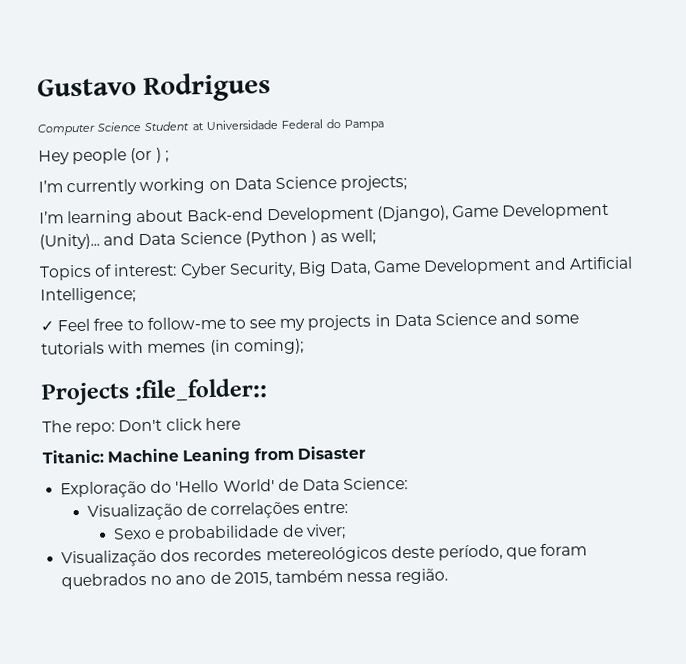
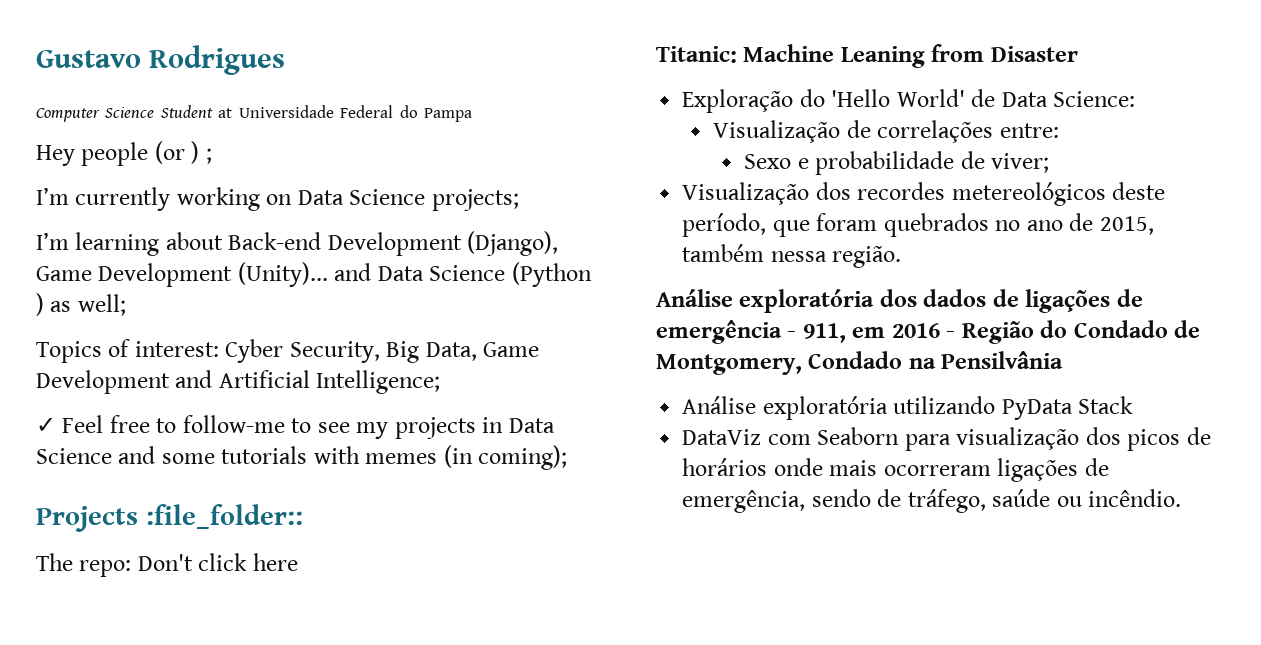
(449, 576) none -> [656,289,1143,313] [656,320,1201,344] [656,351,1064,375] [682,396,1134,420] [682,427,1211,451] [682,458,1109,482] [682,489,1182,513] // Análise exploratória dos dados de ligações de emergência - 911, em 2016 - Região do Condado de Montgomery, Condado na Pensilvânia // Análise exploratória utilizando PyData Stack // DataViz com Seaborn para visualização dos picos de horários onde mais ocorreram ligações de emergência, sendo de tráfego, saúde ou incêndio.

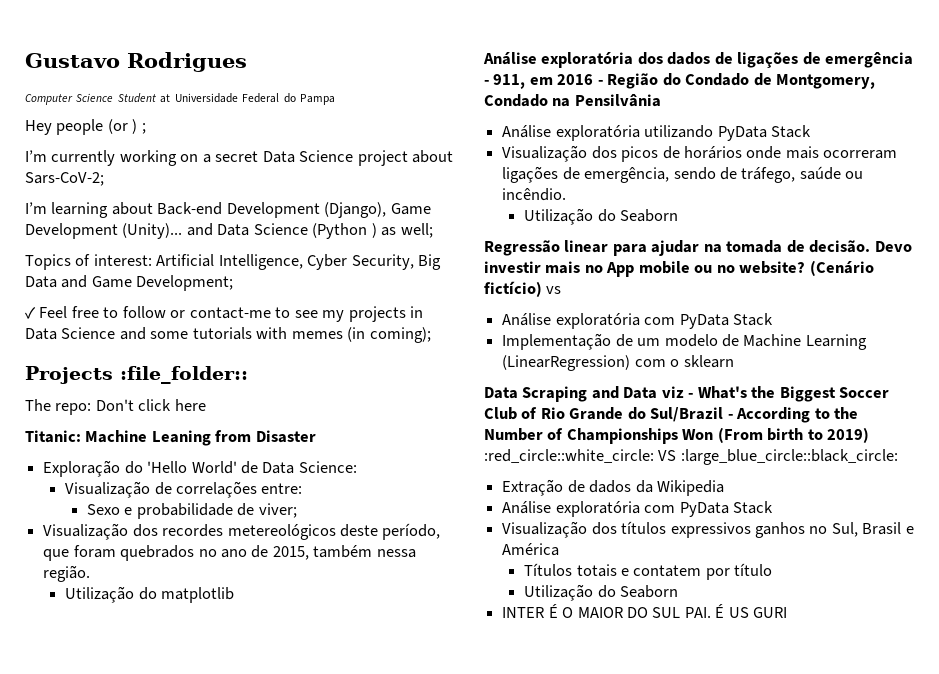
[297,189,519,211] Data Science projects; -> [202,150,454,166] [25,172,104,186] a secret Data Science project about Sars-CoV-2;
(219, 349) none -> [156,254,303,270] Artificial Intelligence,
[425,342,540,361] [36,370,441,394] Data, Game Development and Artificial Intelligence; -> [25,275,234,291] Data and Game Development;
[182,415,285,433] follow-me -> [122,306,271,319] follow or contact-me
(902, 257) none -> [65,586,235,603] // Utilização do matplotlib
[682,427,1080,451] DataViz com Seaborn para visualização -> [502,145,588,162] Visualização
(1182, 498) none -> [524,208,679,225] [484,240,912,256] [484,260,874,277] [484,281,562,297] [502,313,773,329] [502,333,867,350] [502,355,734,371] [484,386,890,402] [484,407,859,423] [484,427,870,444] [484,449,898,465] [502,479,724,496] [502,501,773,517] [502,521,914,538] [502,543,560,556] [524,563,773,580] [524,584,679,601] [502,604,788,618] // Utilização do Seaborn // Regressão linear para ajudar na tomada de decisão. Devo investir mais no App mobile ou no website? (Cenário fictício) vs // Análise exploratória com PyData Stack // Implementação de um modelo de Machine Learning (LinearRegression) com o sklearn // Data Scraping and Data viz - What's the Biggest Soccer Club of Rio Grande do Sul/Brazil - According to the Number of Championships Won (From birth to 2019) :red_circle::white_circle: VS :large_blue_circle::black_circle: // Extração de dados da Wikipedia // Análise exploratória com PyData Stack // Visualização dos títulos expressivos ganhos no Sul, Brasil e América // Títulos totais e contatem por título // Utilização do Seaborn // INTER É O MAIOR DO SUL PAI. É US GURI

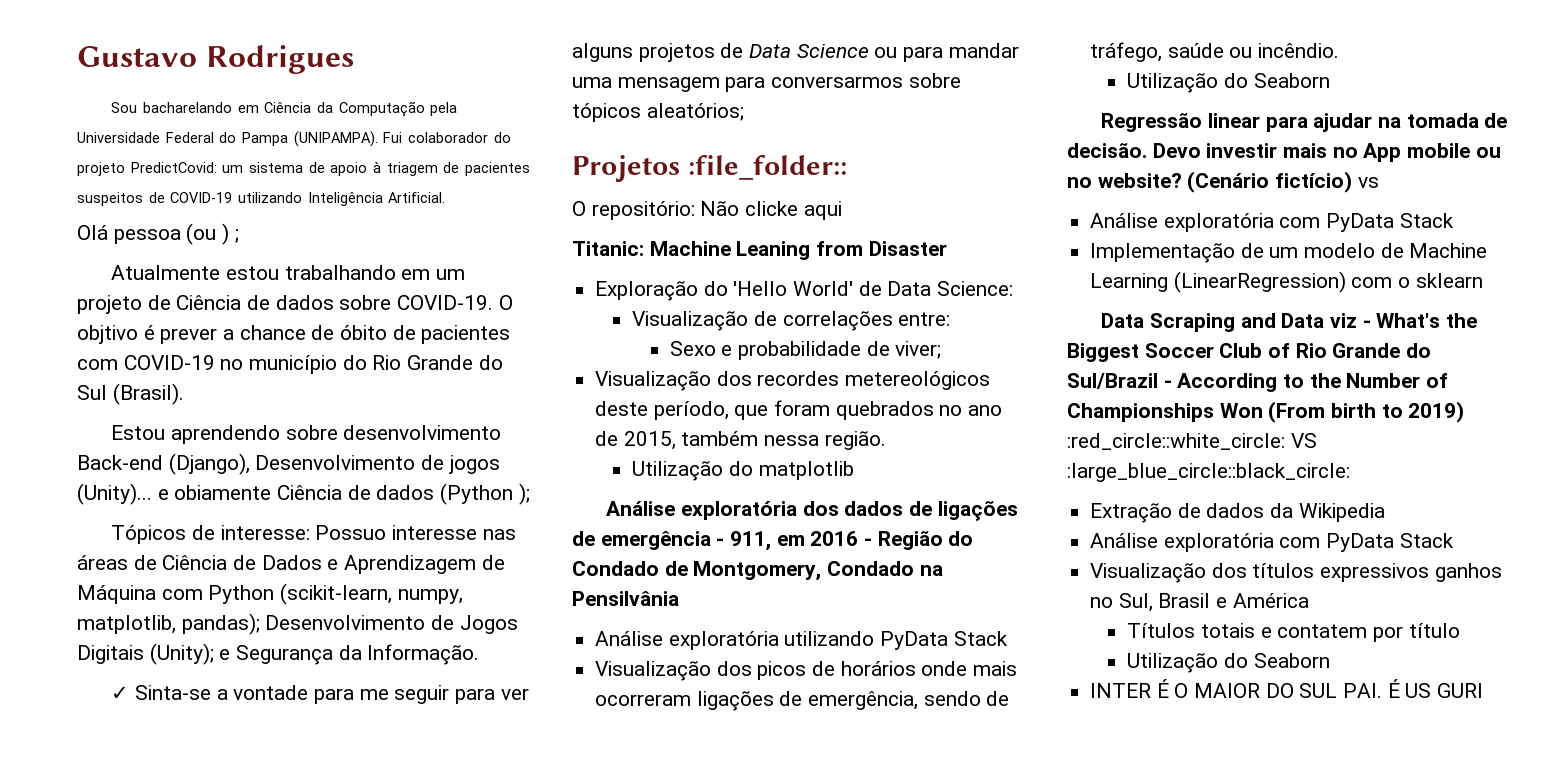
[25,93,336,105] [25,119,146,135] [25,150,454,166] [25,172,104,186] [25,202,431,218] [25,223,433,239] [25,254,442,270] [25,275,234,291] [25,306,424,322] [25,327,431,343] [25,366,248,384] [25,399,206,415] Computer Science Student at Universidade Federal do Pampa // Hey people (or ) ; // I’m currently working on a secret Data Science project about Sars-CoV-2; // I’m learning about Back-end Development (Django), Game Development (Unity)... and Data Science (Python ) as well; // Topics of interest: Artificial Intelligence, Cyber Security, Big Data and Game Development; // ✓ Feel free to follow or contact-me to see my projects in Data Science and some tutorials with memes (in coming); // Projects :file_folder:: // The repo: Don't click here -> [111,101,458,117] [77,131,511,147] [77,161,531,176] [77,192,446,206] [77,223,239,245] [111,265,465,280] [77,295,513,314] [77,325,511,344] [77,355,503,374] [77,383,184,405] [111,425,502,444] [77,453,500,475] [77,483,530,505] [111,525,516,544] [77,555,505,574] [77,583,463,605] [77,613,518,635] [77,643,480,665] [111,685,529,704] [572,43,1019,62] [572,73,961,92] [572,103,744,122] [572,155,847,182] [572,201,842,220] Sou bacharelando em Ciência da Computação pela Universidade Federal do Pampa (UNIPAMPA). Fui colaborador do projeto PredictCovid: um sistema de apoio à triagem de pacientes suspeitos de COVID-19 utilizando Inteligência Artificial. // Olá pessoa (ou ) ; // Atualmente estou trabalhando em um projeto de Ciência de dados sobre COVID-19. O objtivo é prever a chance de óbito de pacientes com COVID-19 no município do Rio Grande do Sul (Brasil). // Estou aprendendo sobre desenvolvimento Back-end (Django), Desenvolvimento de jogos (Unity)... e obiamente Ciência de dados (Python ); // Tópicos de interesse: Possuo interesse nas áreas de Ciência de Dados e Aprendizagem de Máquina com Python (scikit-learn, numpy, matplotlib, pandas); Desenvolvimento de Jogos Digitais (Unity); e Segurança da Informação. // ✓ Sinta-se a vontade para me seguir para ver alguns projetos de Data Science ou para mandar uma mensagem para conversarmos sobre tópicos aleatórios; // Projetos :file_folder:: // O repositório: Não clicke aqui

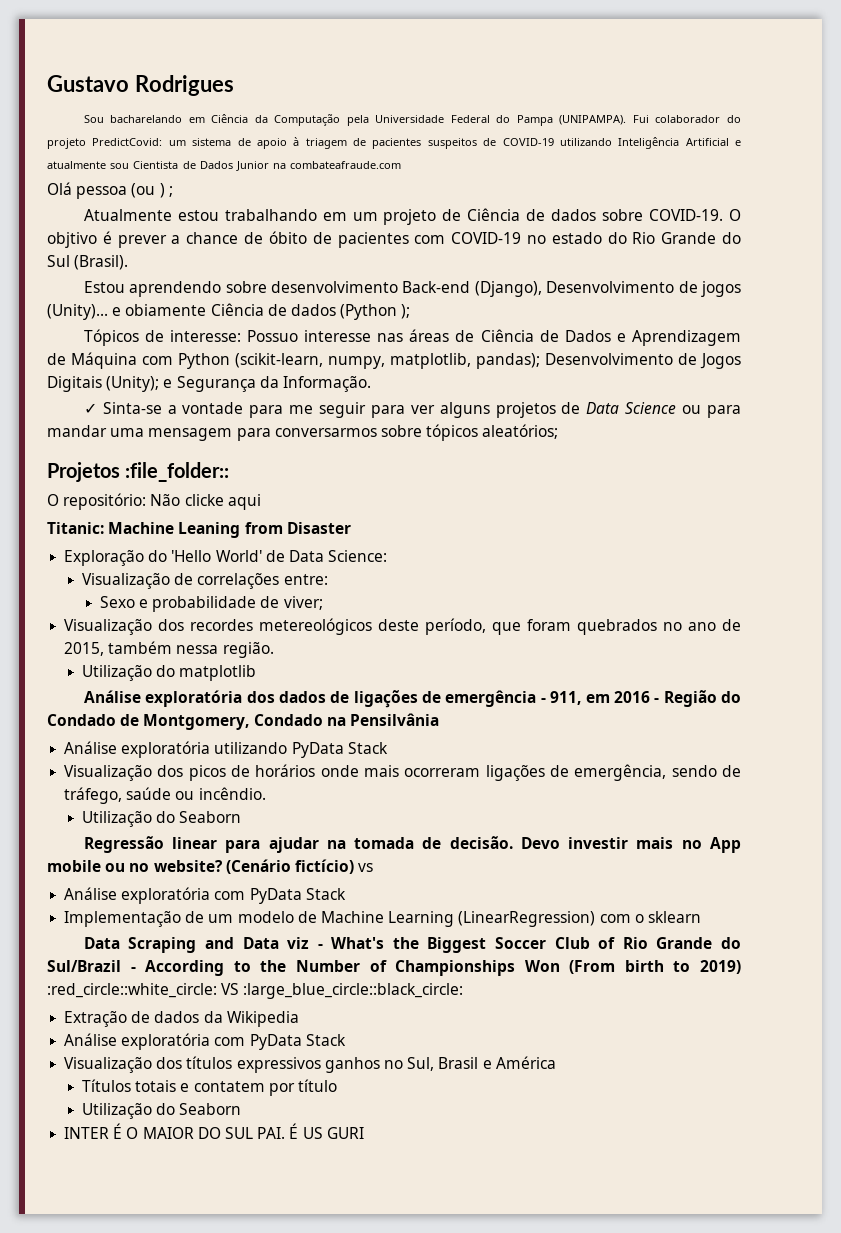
[388,192,446,203] Artificial. -> [685,138,741,146] [47,161,402,171] Artificial e atualmente sou Cientista de Dados Junior na combateafraude.com
[249,355,338,374] município -> [551,232,602,244] estado

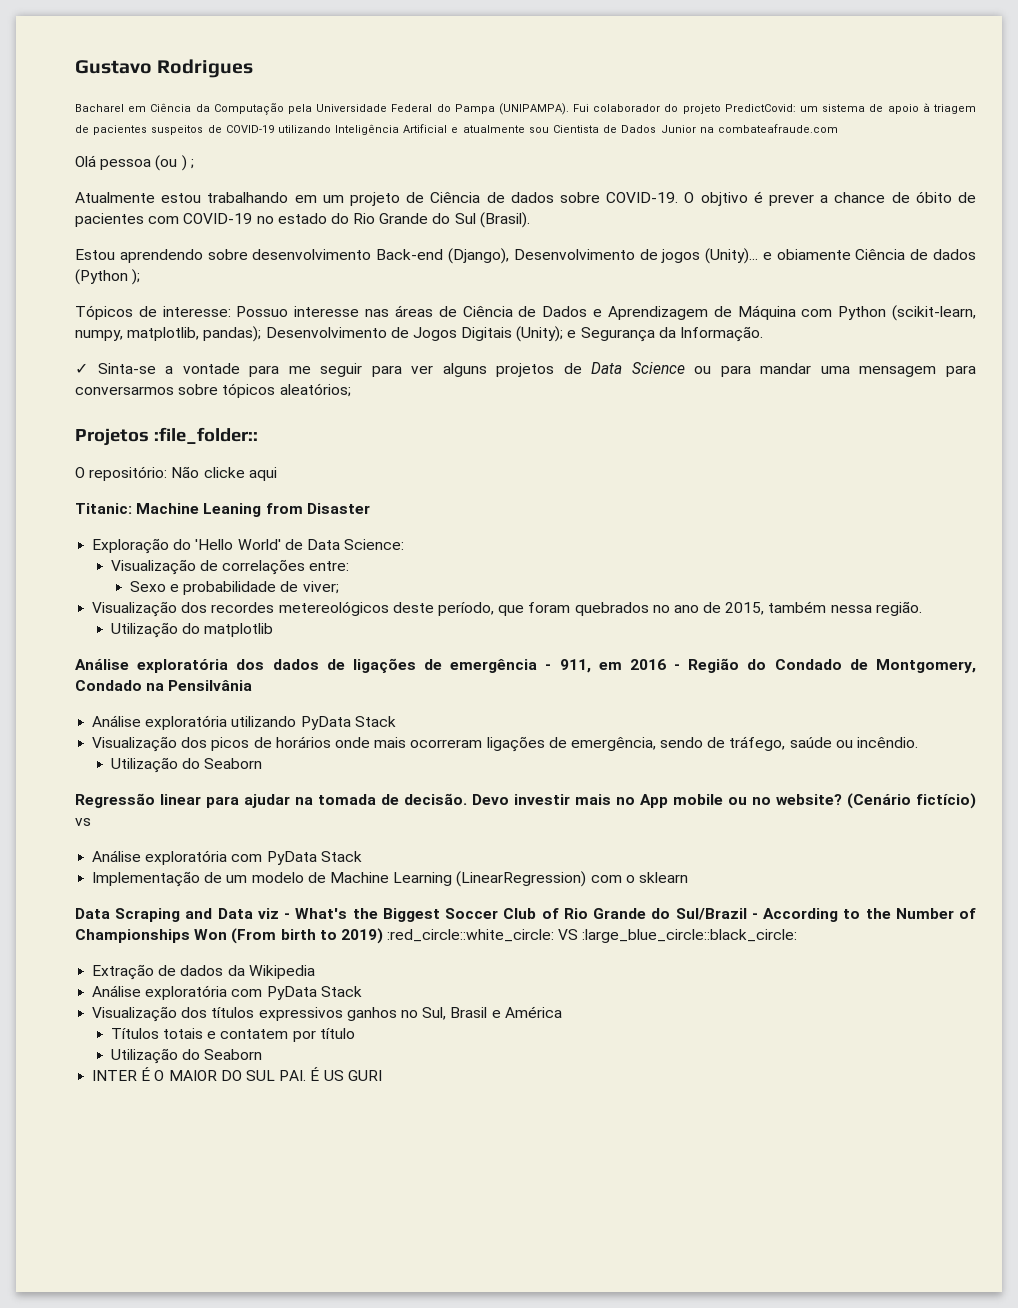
[83,115,183,123] Sou bacharelando -> [75,104,124,112] Bacharel

